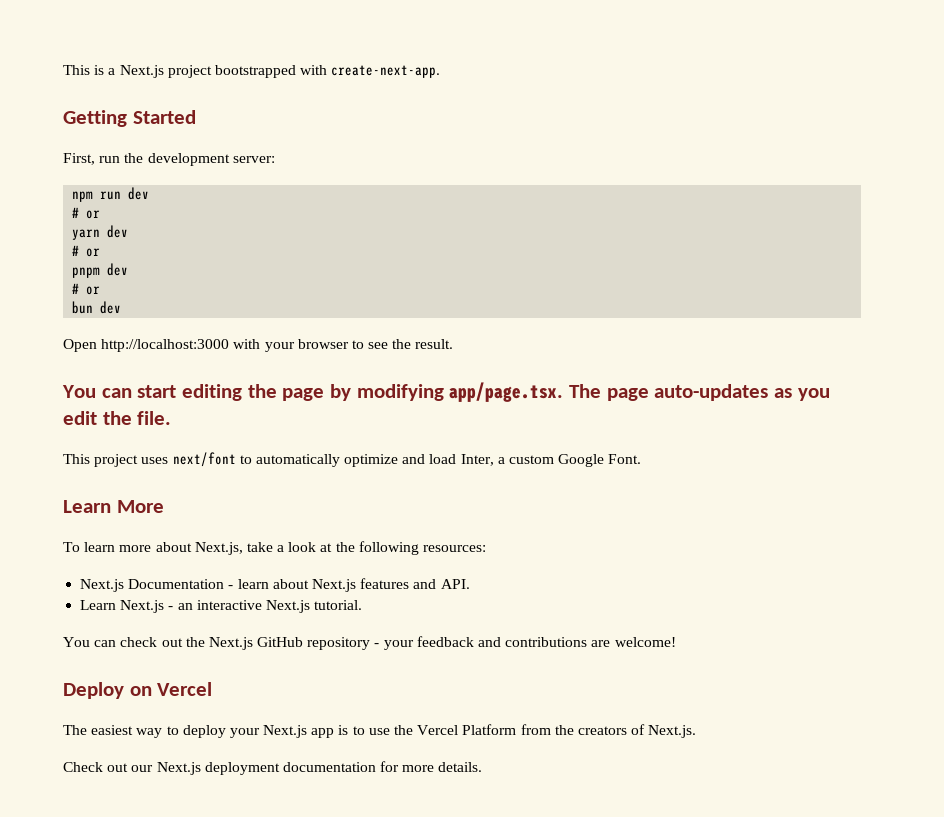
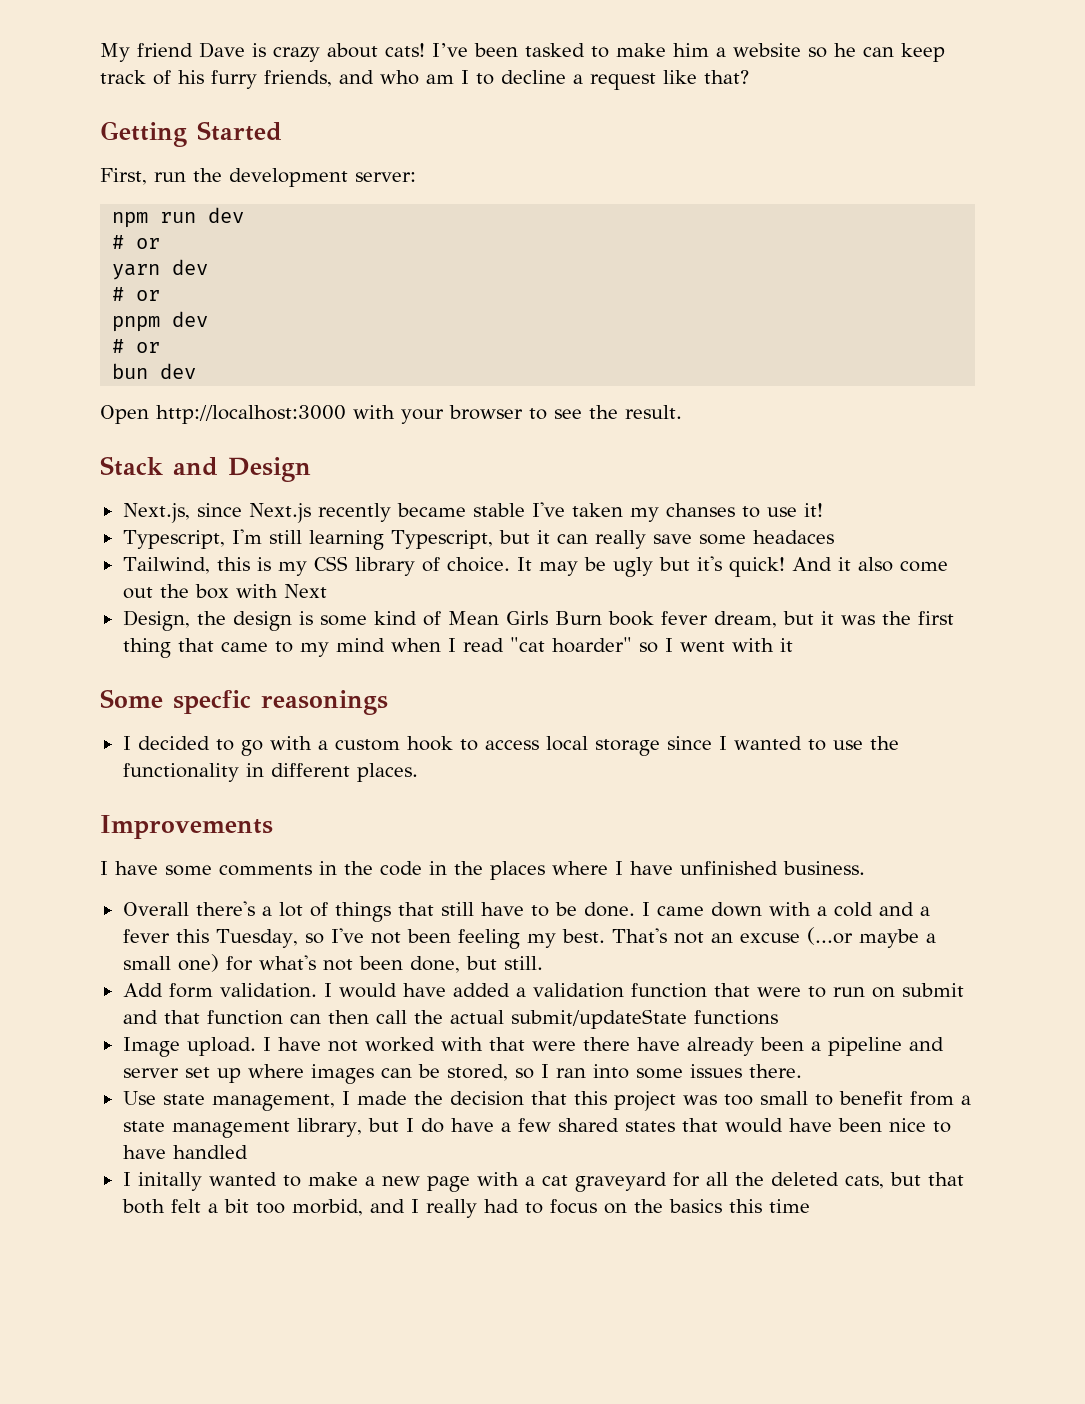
[63,65,441,78] This is a Next.js project bootstrapped with create-next-app. -> [100,42,945,62] [100,70,749,90] My friend Dave is crazy about cats! I’ve been tasked to make him a website so he can keep track of his furry friends, and who am I to decline a request like that?
[62,382,830,402] [63,411,172,425] [63,452,642,467] [63,500,164,513] [63,541,487,555] [80,578,470,592] [80,600,363,613] [63,636,676,650] [63,682,213,699] [63,724,697,738] [63,761,483,775] You can start editing the page by modifying app/page.tsx. The page auto-updates as you edit the file. // This project uses next/font to automatically optimize and load Inter, a custom Google Font. // Learn More // To learn more about Next.js, take a look at the following resources: // Next.js Documentation - learn about Next.js features and API. // Learn Next.js - an interactive Next.js tutorial. // You can check out the Next.js GitHub repository - your feedback and contributions are welcome! // Deploy on Vercel // The easiest way to deploy your Next.js app is to use the Vercel Platform from the creators of Next.js. // Check out our Next.js deployment documentation for more details. -> [100,456,311,482] [122,502,823,523] [122,529,834,550] [122,556,948,577] [122,584,327,599] [122,610,954,631] [122,637,793,658] [100,689,388,715] [122,736,899,756] [122,763,418,782] [100,815,273,839] [100,861,865,880] [122,901,930,922] [122,927,936,949] [122,954,543,973] [122,983,964,998] [122,1009,778,1029] [122,1037,944,1057] [122,1064,802,1084] [122,1091,971,1111] [122,1118,951,1138] [122,1145,248,1159] [122,1172,964,1192] [121,1199,810,1218] Stack and Design // Next.js, since Next.js recently became stable I've taken my chanses to use it! // Typescript, I'm still learning Typescript, but it can really save some headaces // Tailwind, this is my CSS library of choice. It may be ugly but it's quick! And it also come out the box with Next // Design, the design is some kind of Mean Girls Burn book fever dream, but it was the first thing that came to my mind when I read "cat hoarder" so I went with it // Some specfic reasonings // I decided to go with a custom hook to access local storage since I wanted to use the functionality in different places. // Improvements // I have some comments in the code in the places where I have unfinished business. // Overall there's a lot of things that still have to be done. I came down with a cold and a fever this Tuesday, so I've not been feeling my best. That's not an excuse (...or maybe a small one) for what's not been done, but still. // Add form validation. I would have added a validation function that were to run on submit and that function can then call the actual submit/updateState functions // Image upload. I have not worked with that were there have already been a pipeline and server set up where images can be stored, so I ran into some issues there. // Use state management, I made the decision that this project was too small to benefit from a state management library, but I do have a few shared states that would have been nice to have handled // I initally wanted to make a new page with a cat graveyard for all the deleted cats, but that both felt a bit too morbid, and I really had to focus on the basics this time

